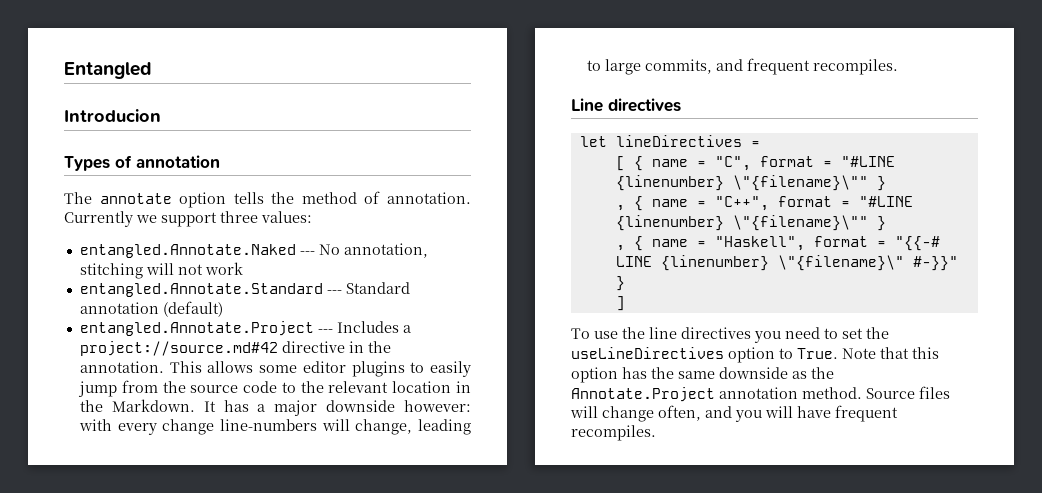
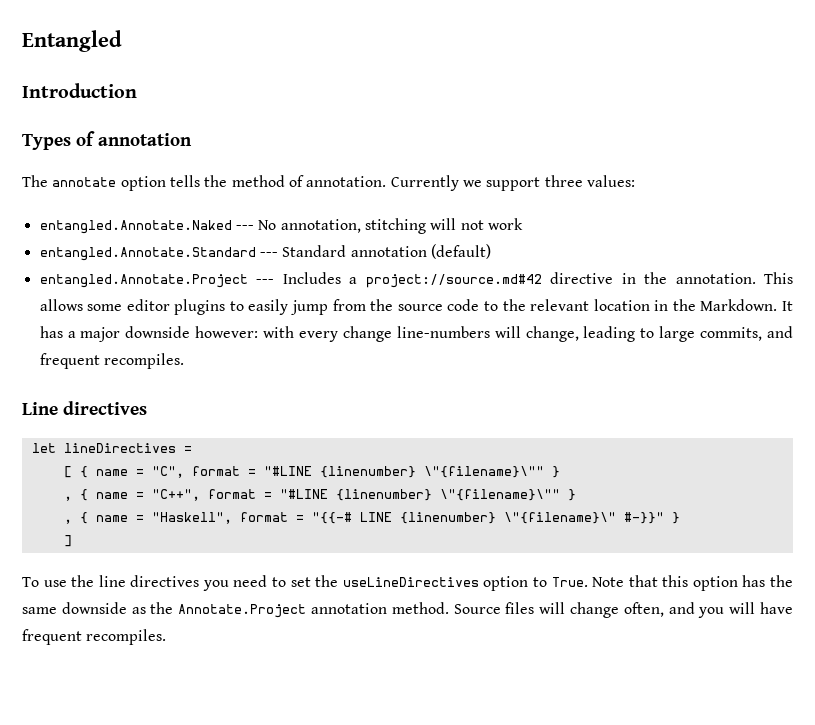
[64,109,161,122] Introducion -> [22,83,137,98] Introduction

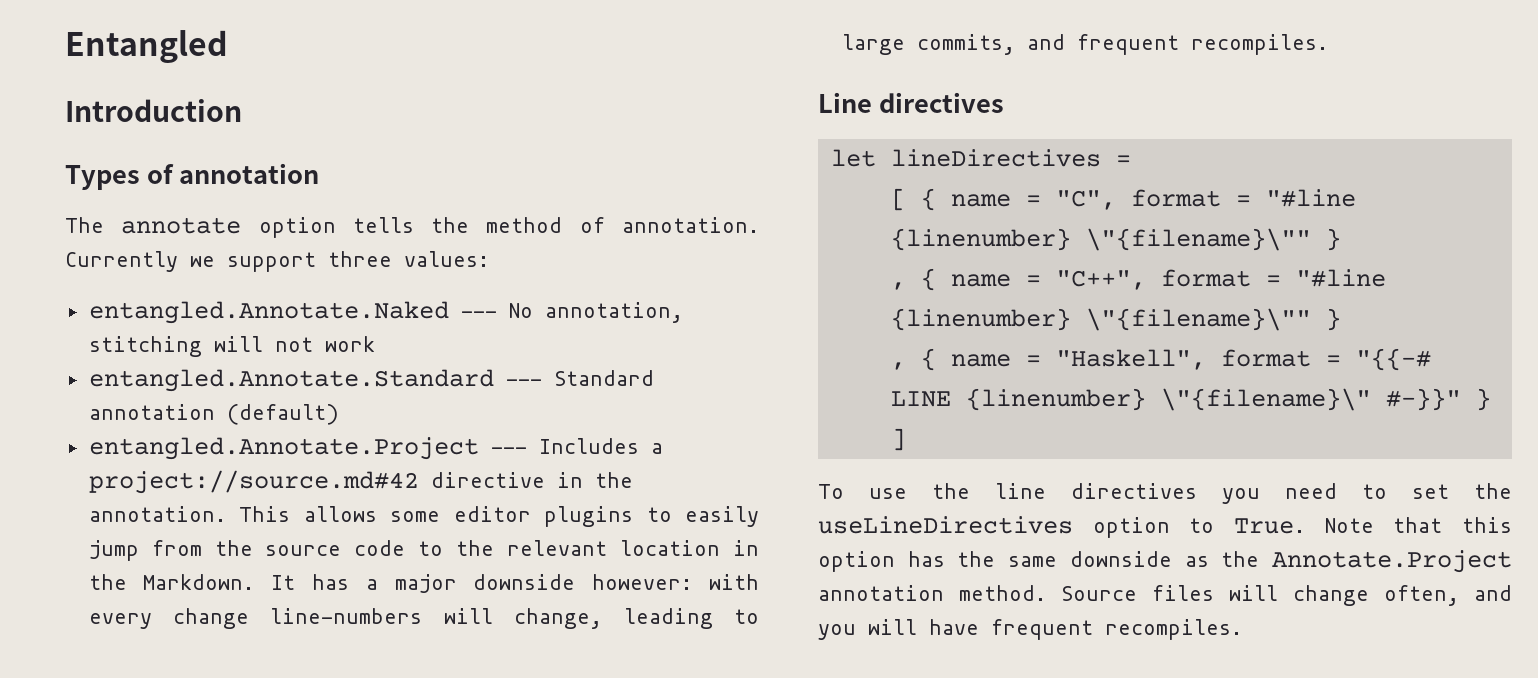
[263,466,312,476] "#LINE -> [1265,189,1356,207] "#line
[279,489,328,499] "#LINE -> [1295,269,1386,287] "#line

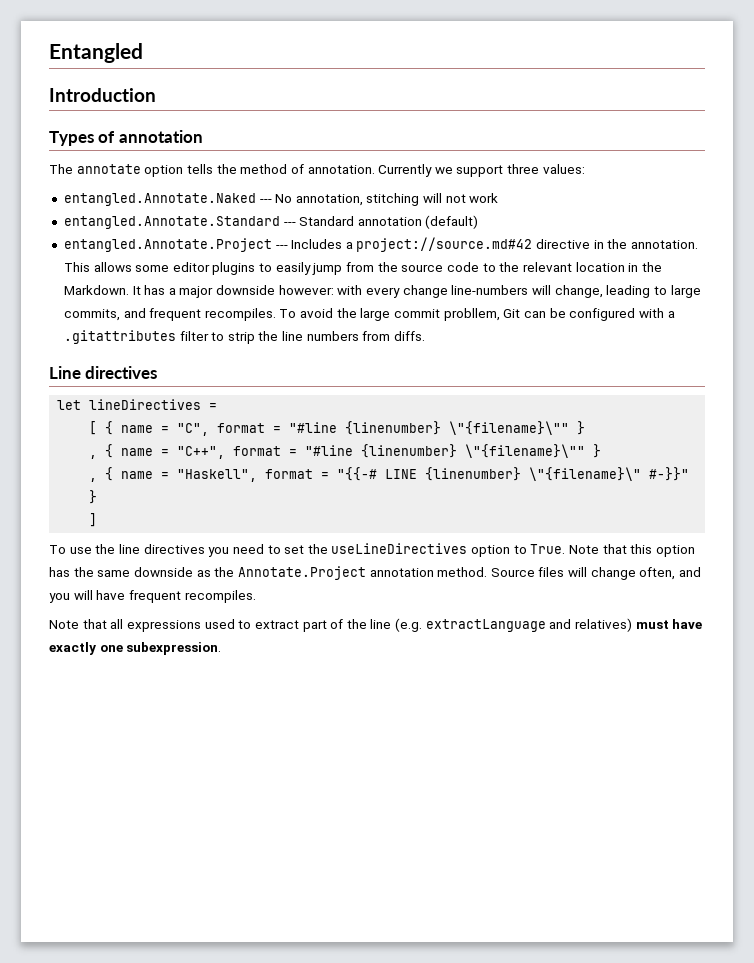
(1328, 44) none -> [279,308,675,321] [63,330,426,344] To avoid the large commit probllem, Git can be configured with a .gitattributes filter to strip the line numbers from diffs.
(1242, 629) none -> [49,618,703,632] [49,642,222,655] // Note that all expressions used to extract part of the line (e.g. extractLanguage and relatives) must have exactly one subexpression.

